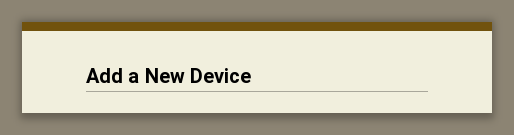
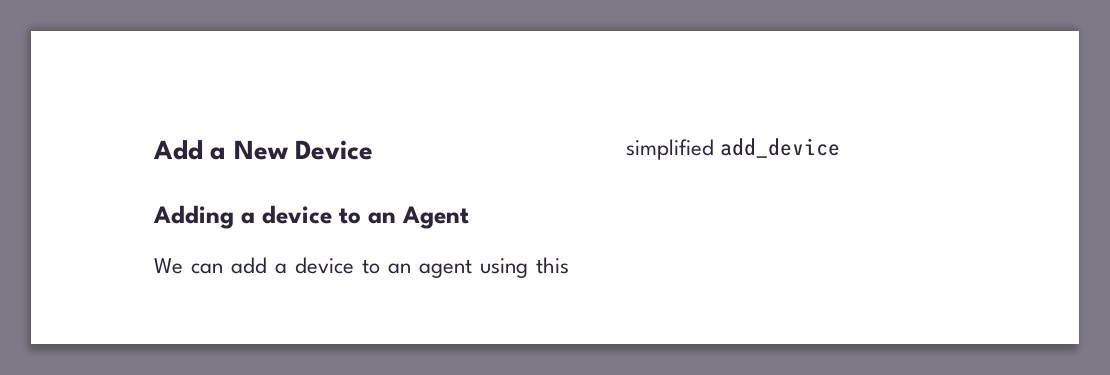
(252, 75) none -> [153,205,469,229] [154,257,569,278] [626,138,841,160] // Adding a device to an Agent // We can add a device to an agent using this simplified add_device

